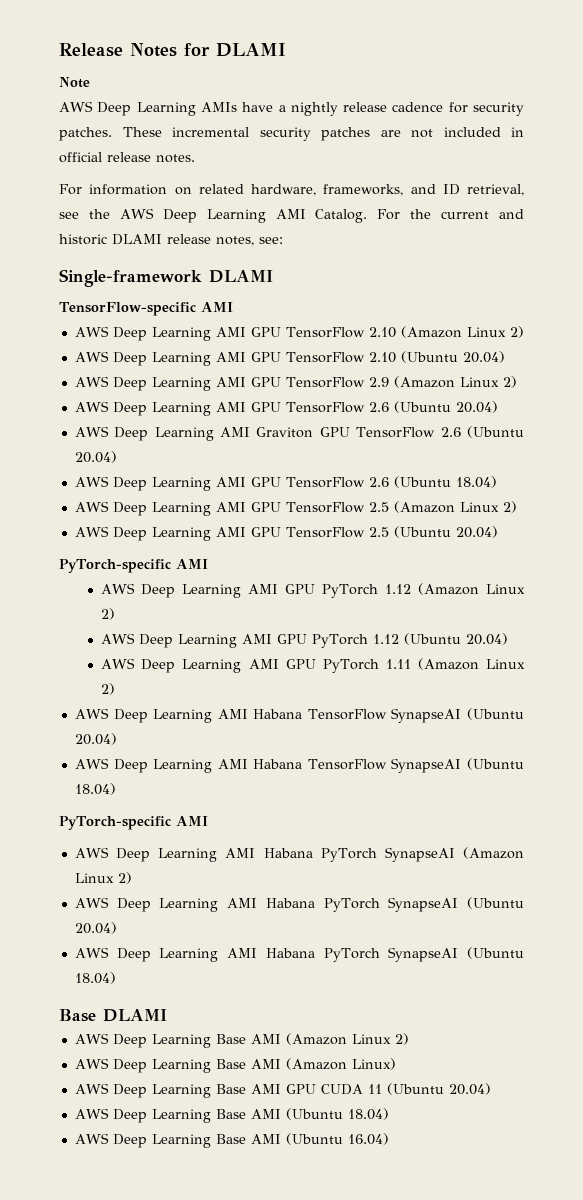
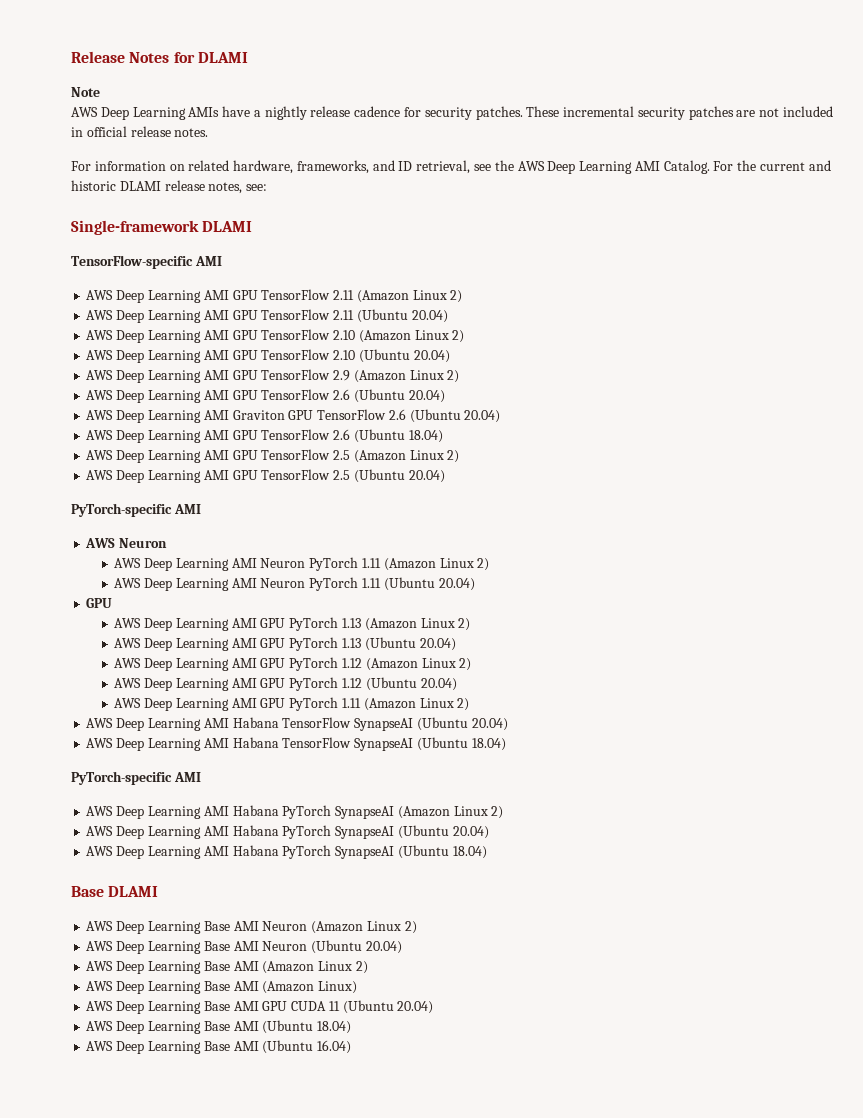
(233, 307) none -> [86,289,463,303] [86,309,448,323] // AWS Deep Learning AMI GPU TensorFlow 2.11 (Amazon Linux 2) // AWS Deep Learning AMI GPU TensorFlow 2.11 (Ubuntu 20.04)
(208, 564) none -> [85,538,168,548] [114,557,490,571] [114,577,475,591] [86,598,113,608] [114,617,471,631] [114,637,456,651] // AWS Neuron // AWS Deep Learning AMI Neuron PyTorch 1.11 (Amazon Linux 2) // AWS Deep Learning AMI Neuron PyTorch 1.11 (Ubuntu 20.04) // GPU // AWS Deep Learning AMI GPU PyTorch 1.13 (Amazon Linux 2) // AWS Deep Learning AMI GPU PyTorch 1.13 (Ubuntu 20.04)
(167, 1015) none -> [86,921,417,934] [86,940,402,954] // AWS Deep Learning Base AMI Neuron (Amazon Linux 2) // AWS Deep Learning Base AMI Neuron (Ubuntu 20.04)

